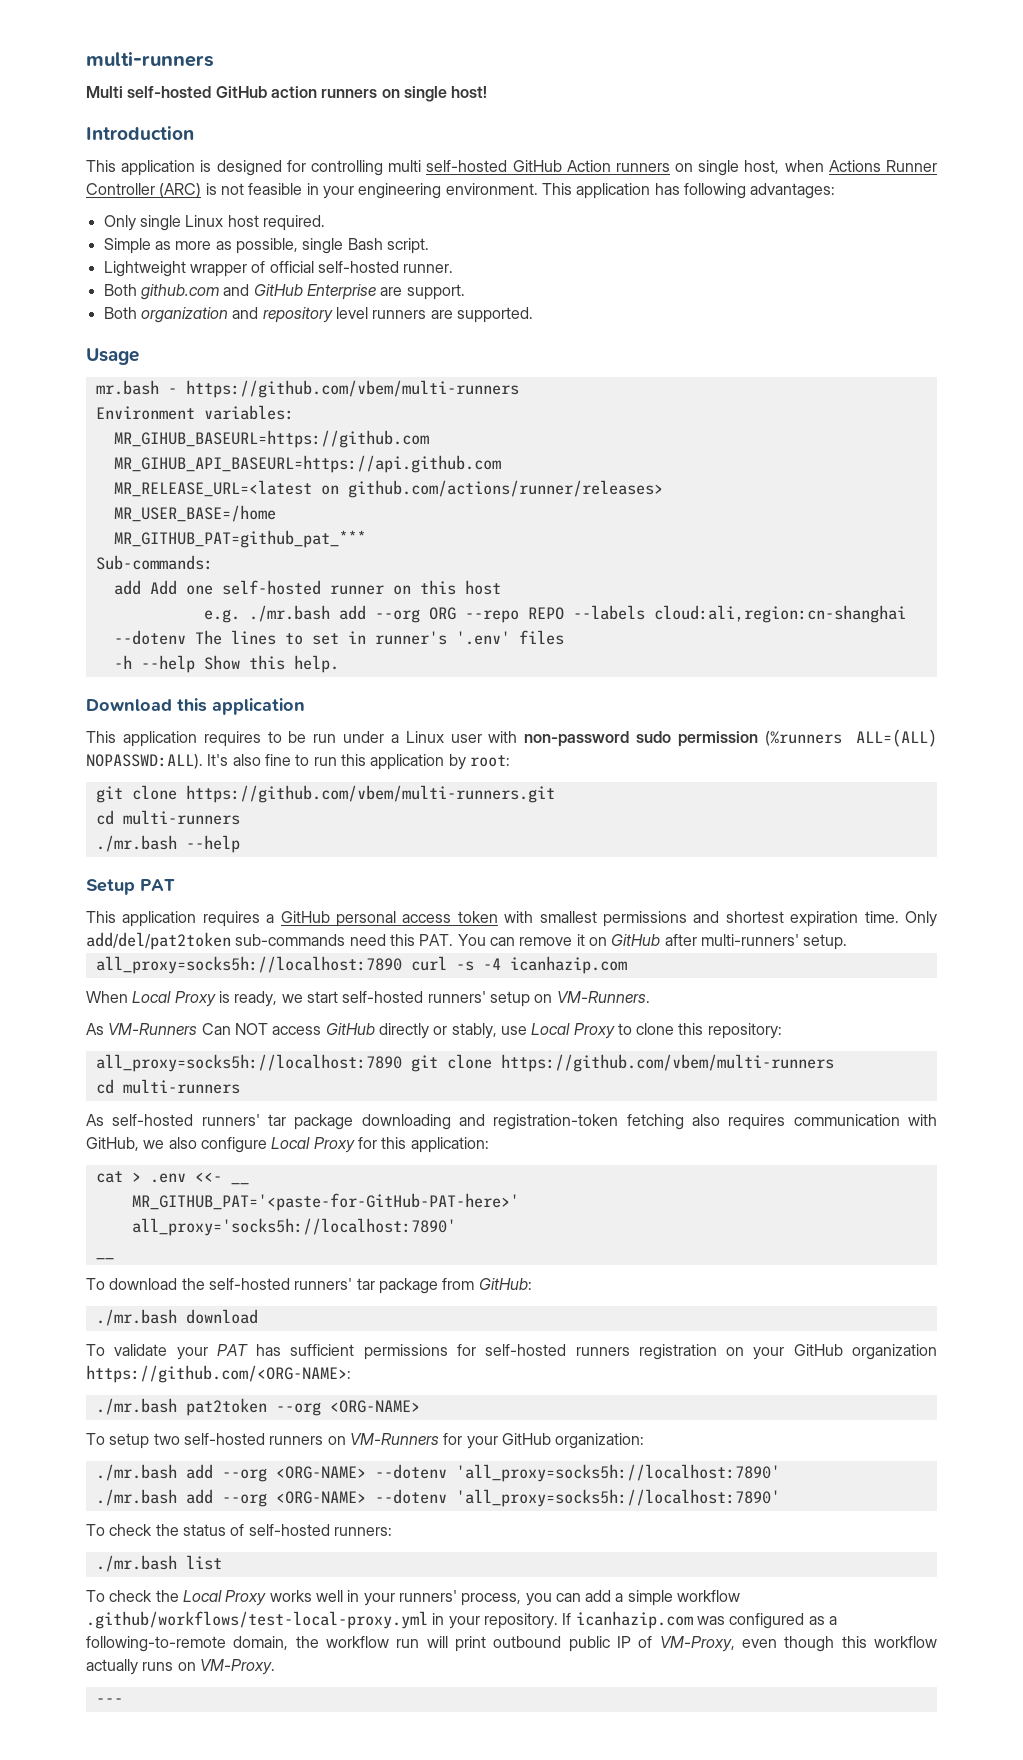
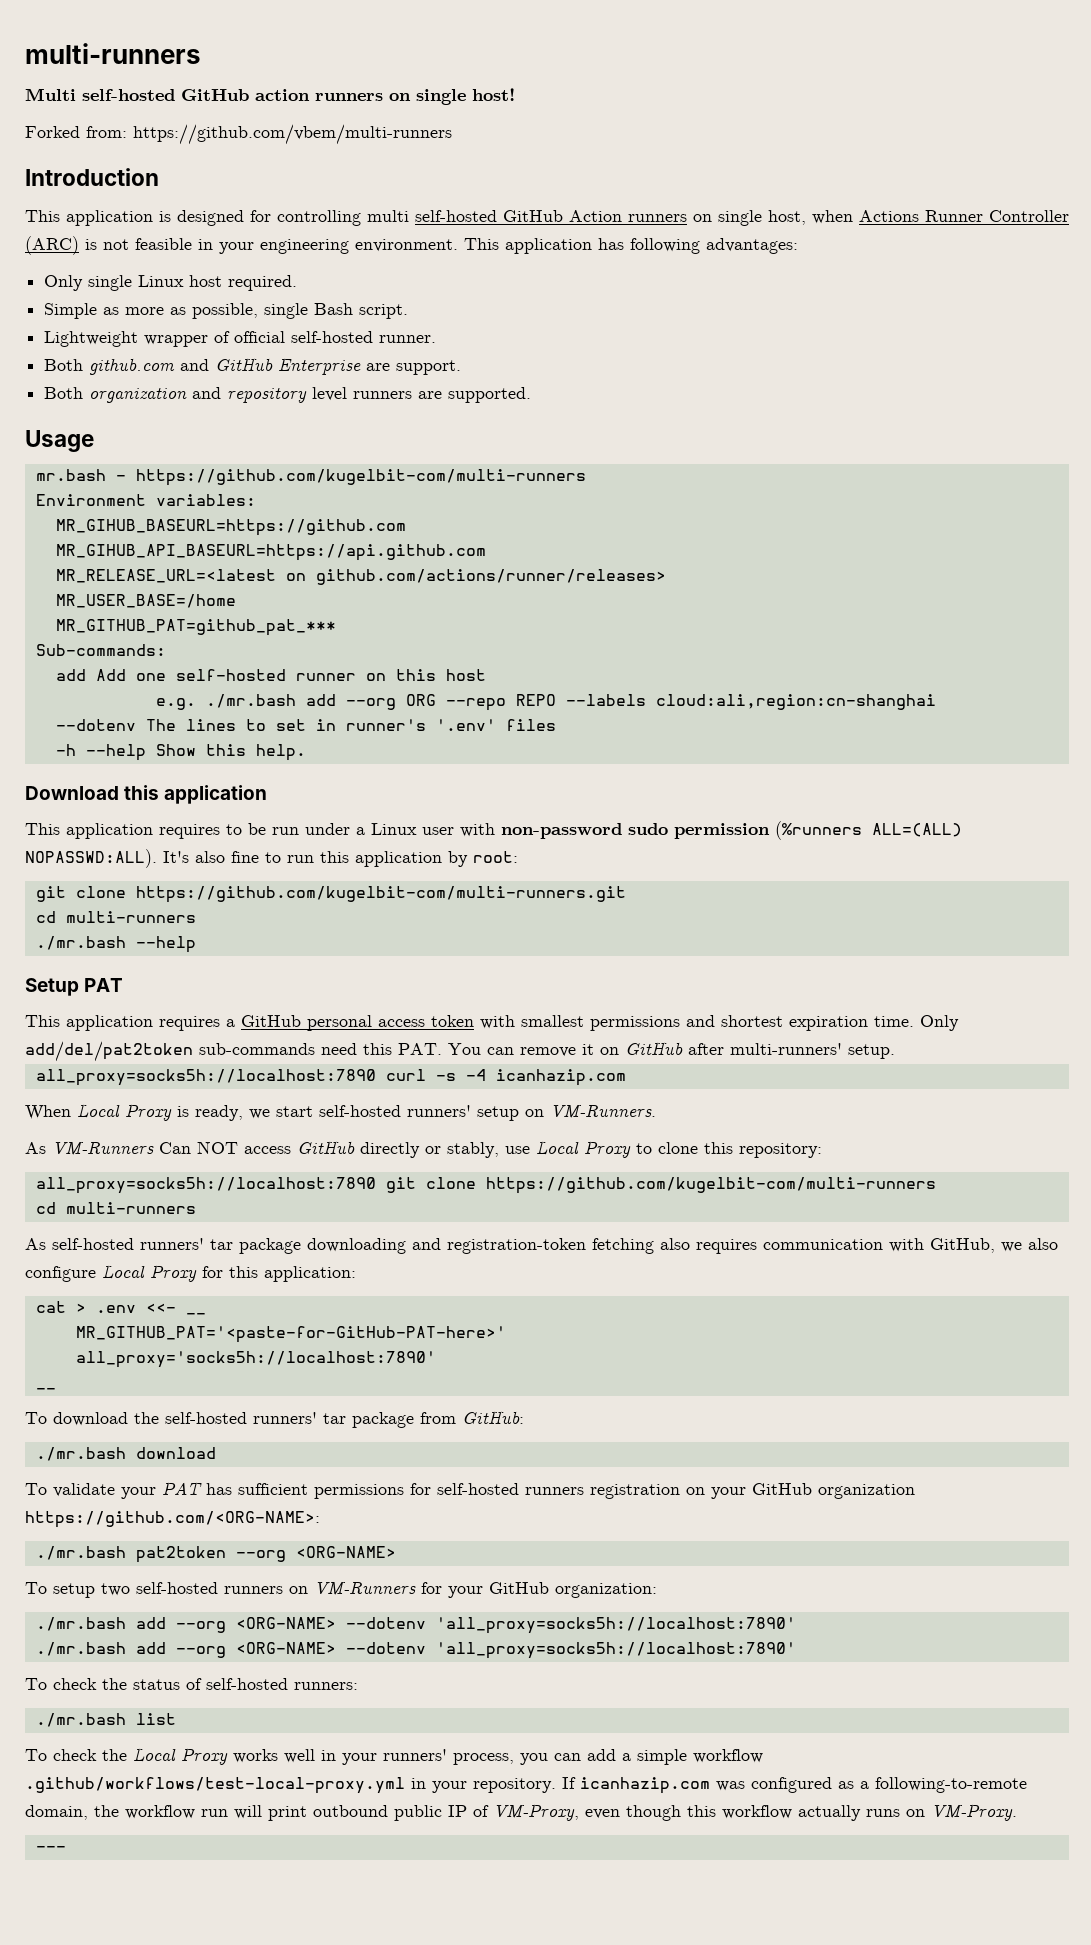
(488, 92) none -> [25,124,452,145] // Forked from: https://github.com/vbem/multi-runners
[185,380,519,398] https://github.com/vbem/multi-runners -> [135,469,586,486] https://github.com/kugelbit-com/multi-runners
[185,785,555,803] https://github.com/vbem/multi-runners.git -> [135,886,626,903] https://github.com/kugelbit-com/multi-runners.git
[500,1054,834,1072] https://github.com/vbem/multi-runners -> [485,1177,936,1194] https://github.com/kugelbit-com/multi-runners

